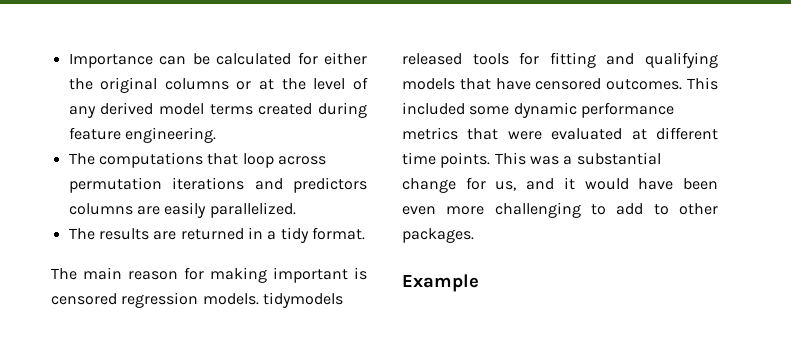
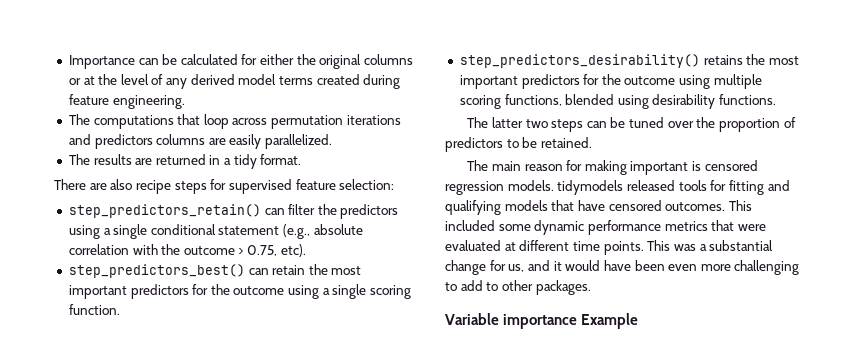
(365, 233) none -> [54,179,395,194] [68,204,399,219] [68,224,363,239] [68,244,306,257] [68,264,362,278] [68,284,412,299] [68,304,120,315] [459,54,799,68] [459,74,762,89] [459,94,777,109] [467,117,796,132] [445,137,592,152] // There are also recipe steps for supervised feature selection: // step_predictors_retain() can filter the predictors using a single conditional statement (e.g., absolute correlation with the outcome > 0.75, etc). // step_predictors_best() can retain the most important predictors for the outcome using a single scoring function. // step_predictors_desirability() retains the most important predictors for the outcome using multiple scoring functions, blended using desirability functions. // The latter two steps can be tuned over the proportion of predictors to be retained.
(474, 235) none -> [445,313,578,329] Variable importance

